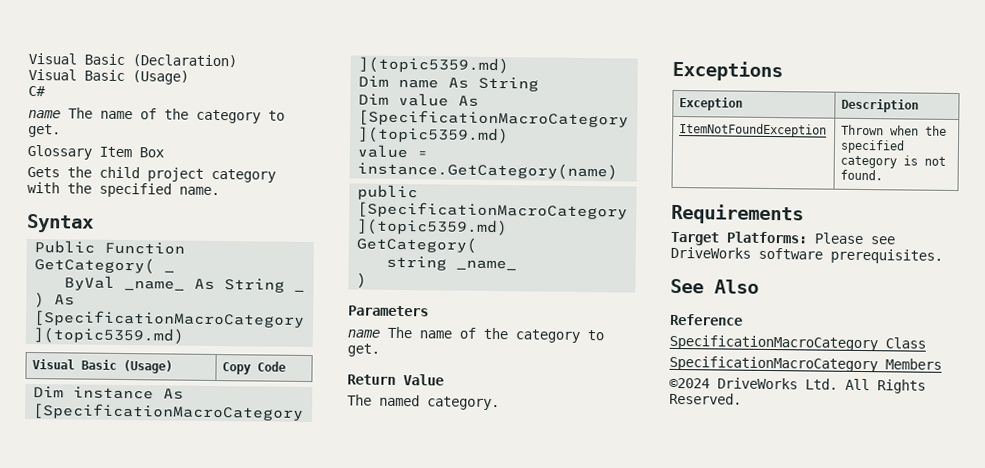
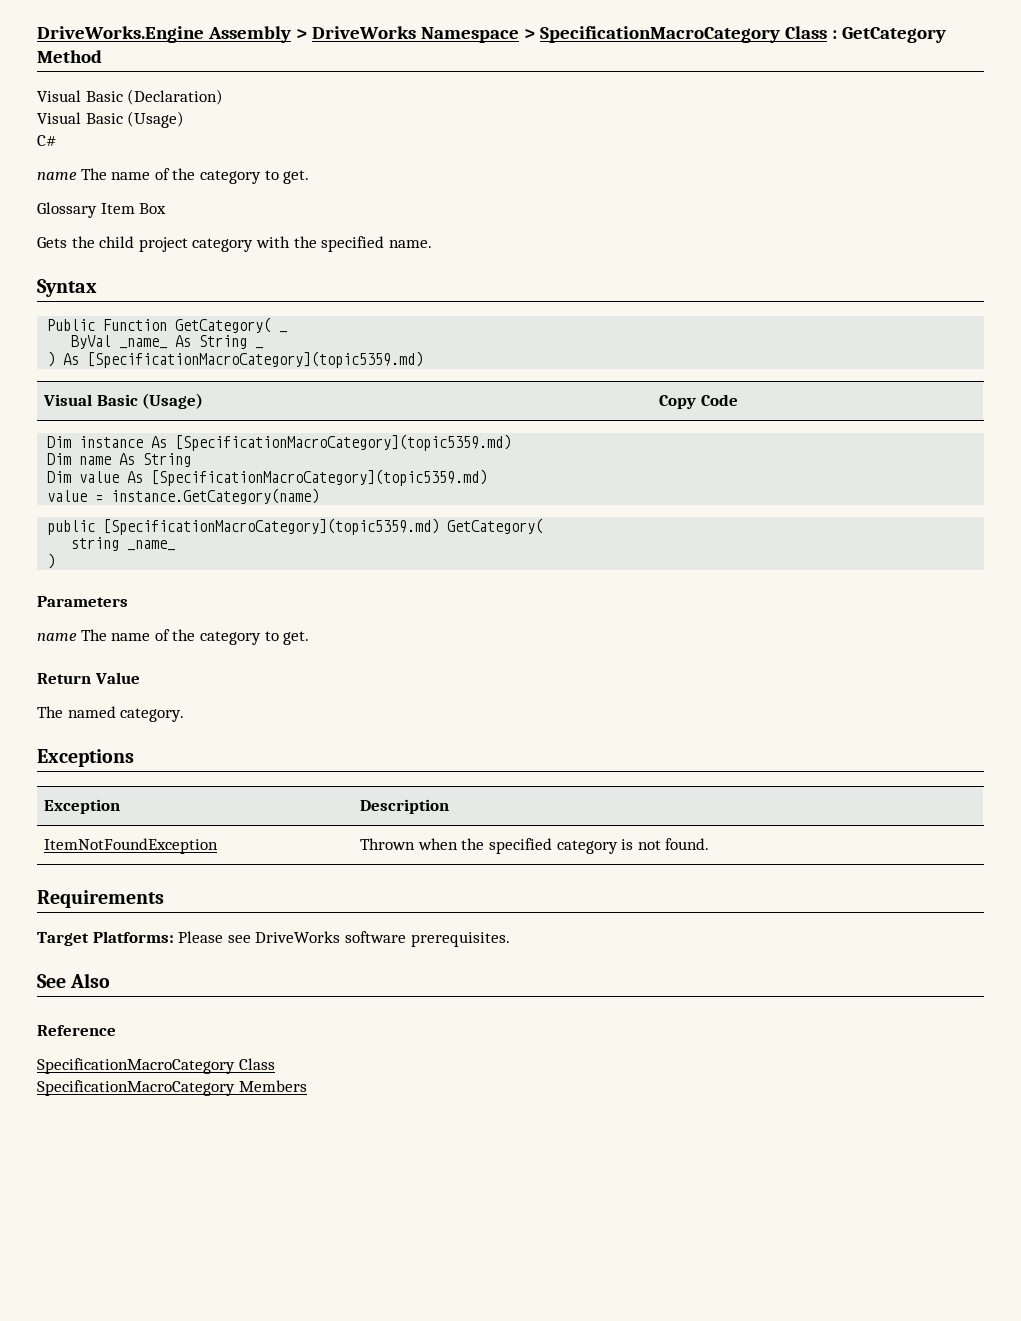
(28, 58) none -> [37,26,946,43] [37,50,102,63] DriveWorks.Engine Assembly > DriveWorks Namespace > SpecificationMacroCategory Class : GetCategory Method //
[669,377,926,394] [669,392,742,405] // ©2024 DriveWorks Ltd. All Rights Reserved. -> (307, 1086) none

